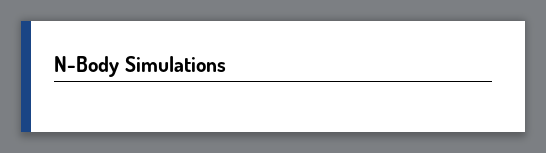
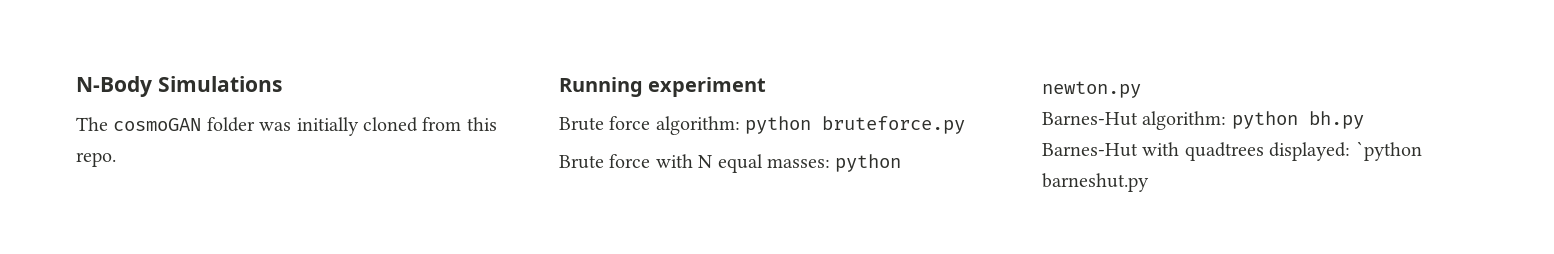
(226, 64) none -> [76,117,497,136] [76,152,116,167] [559,77,767,97] [559,116,966,135] [559,154,902,173] [1042,81,1141,98] [1042,111,1364,130] [1042,141,1422,161] [1042,173,1149,192] // The cosmoGAN folder was initially cloned from this repo. // Running experiment // Brute force algorithm: python bruteforce.py // Brute force with N equal masses: python newton.py // Barnes-Hut algorithm: python bh.py // Barnes-Hut with quadtrees displayed: `python barneshut.py

